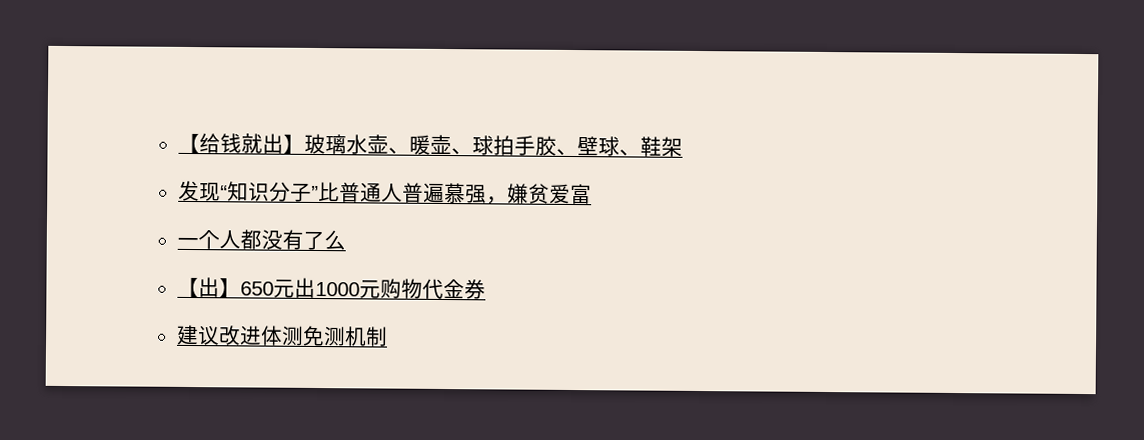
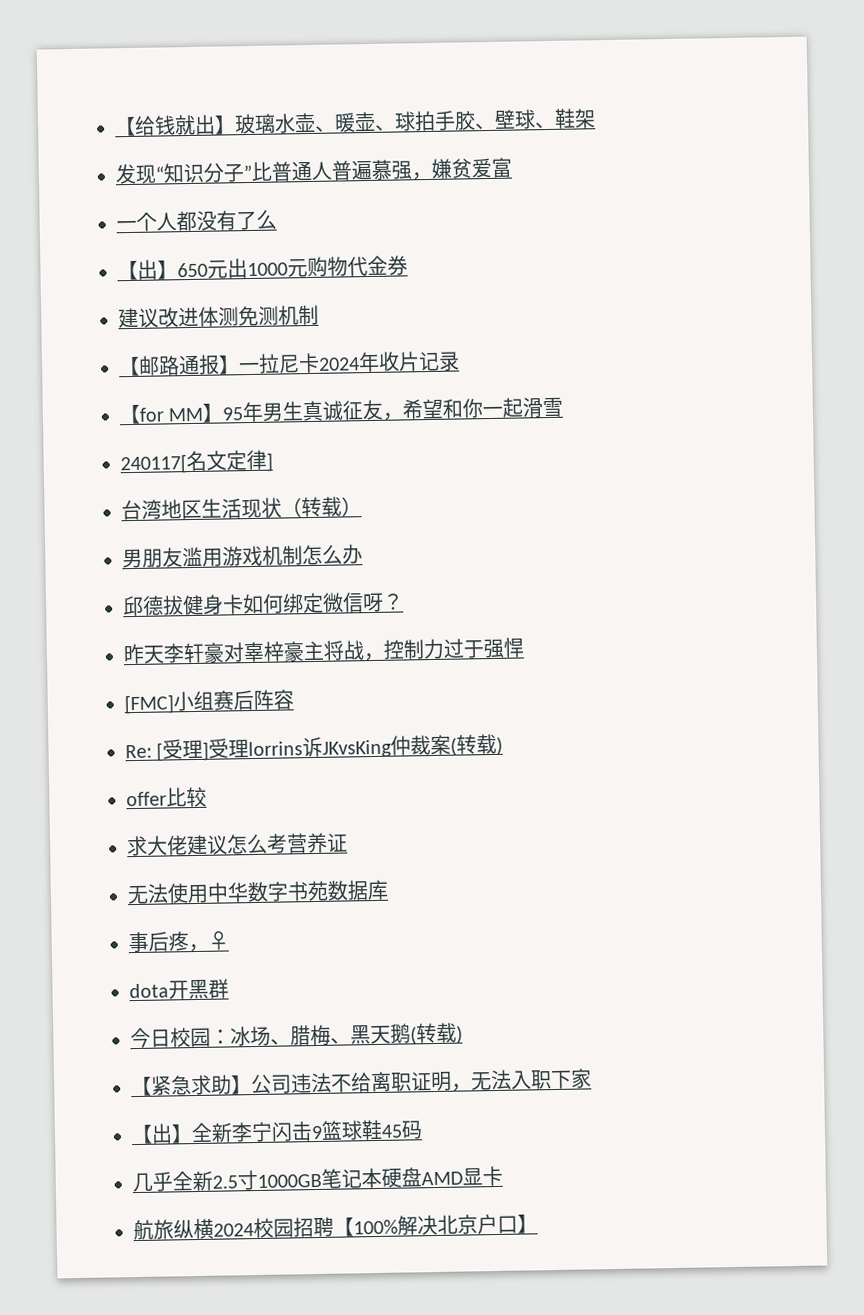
(388, 336) none -> [118,350,460,377] [119,397,564,425] [120,449,273,475] [121,496,362,521] [122,544,363,569] [122,592,404,617] [123,637,525,665] [124,689,294,715] [125,733,504,762] [126,786,207,808] [126,832,348,857] [127,879,389,905] [128,930,229,953] [129,978,229,1000] [130,1022,463,1049] [130,1068,592,1097] [131,1119,423,1145] [132,1165,503,1193] [133,1213,538,1241] // 【邮路通报】一拉尼卡2024年收片记录 // 【for MM】95年男生真诚征友，希望和你一起滑雪 // 240117[名文定律] // 台湾地区生活现状（转载） // 男朋友滥用游戏机制怎么办 // 邱德拔健身卡如何绑定微信呀？ // 昨天李轩豪对辜梓豪主将战，控制力过于强悍 // [FMC]小组赛后阵容 // Re: [受理]受理lorrins诉JKvsKing仲裁案(转载) // offer比较 // 求大佬建议怎么考营养证 // 无法使用中华数字书苑数据库 // 事后疼，♀ // dota开黑群 // 今日校园：冰场、腊梅、黑天鹅(转载) // 【紧急求助】公司违法不给离职证明，无法入职下家 // 【出】全新李宁闪击9篮球鞋45码 // 几乎全新2.5寸1000GB笔记本硬盘AMD显卡 // 航旅纵横2024校园招聘【100%解决北京户口】

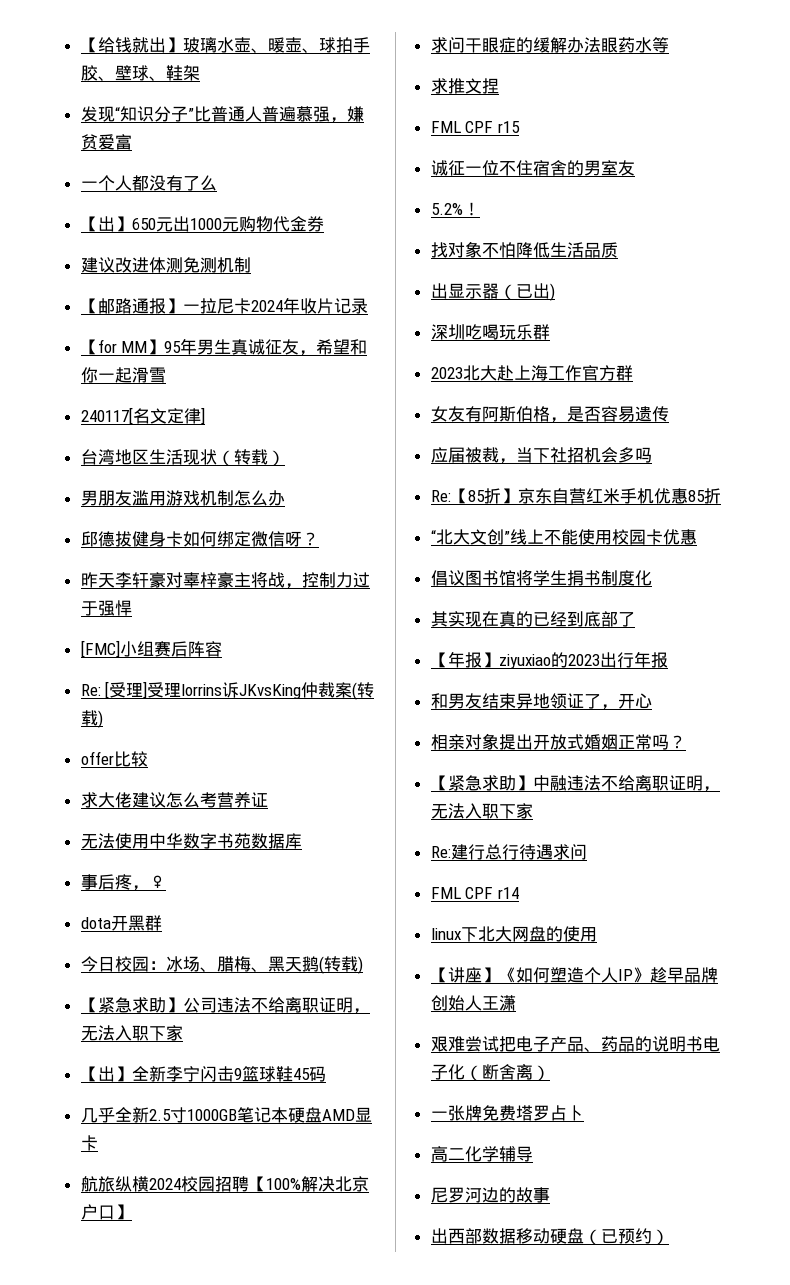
(538, 1224) none -> [430,37,669,53] [430,78,499,94] [430,121,520,133] [430,160,635,176] [430,202,480,216] [430,241,618,258] [430,283,555,301] [430,324,550,340] [430,365,633,381] [430,406,669,423] [430,447,652,464] [430,488,721,504] [430,529,697,545] [430,570,652,586] [430,611,635,627] [430,651,668,669] [430,693,652,710] [430,733,686,750] [430,775,720,792] [430,803,533,819] [430,844,587,860] [430,887,519,899] [430,926,597,942] [430,967,718,983] [430,995,516,1011] [430,1036,720,1052] [430,1064,550,1081] [430,1105,584,1121] [430,1146,533,1162] [430,1187,550,1203] [430,1228,669,1245] // 求问干眼症的缓解办法眼药水等 // 求推文捏 // FML CPF r15 // 诚征一位不住宿舍的男室友 // 5.2%！ // 找对象不怕降低生活品质 // 出显示器（已出) // 深圳吃喝玩乐群 // 2023北大赴上海工作官方群 // 女友有阿斯伯格，是否容易遗传 // 应届被裁，当下社招机会多吗 // Re:【85折】京东自营红米手机优惠85折 // “北大文创”线上不能使用校园卡优惠 // 倡议图书馆将学生捐书制度化 // 其实现在真的已经到底部了 // 【年报】ziyuxiao的2023出行年报 // 和男友结束异地领证了，开心 // 相亲对象提出开放式婚姻正常吗？ // 【紧急求助】中融违法不给离职证明，无法入职下家 // Re:建行总行待遇求问 // FML CPF r14 // linux下北大网盘的使用 // 【讲座】《如何塑造个人IP》趁早品牌创始人王潇 // 艰难尝试把电子产品、药品的说明书电子化（断舍离） // 一张牌免费塔罗占卜 // 高二化学辅导 // 尼罗河边的故事 // 出西部数据移动硬盘（已预约）

